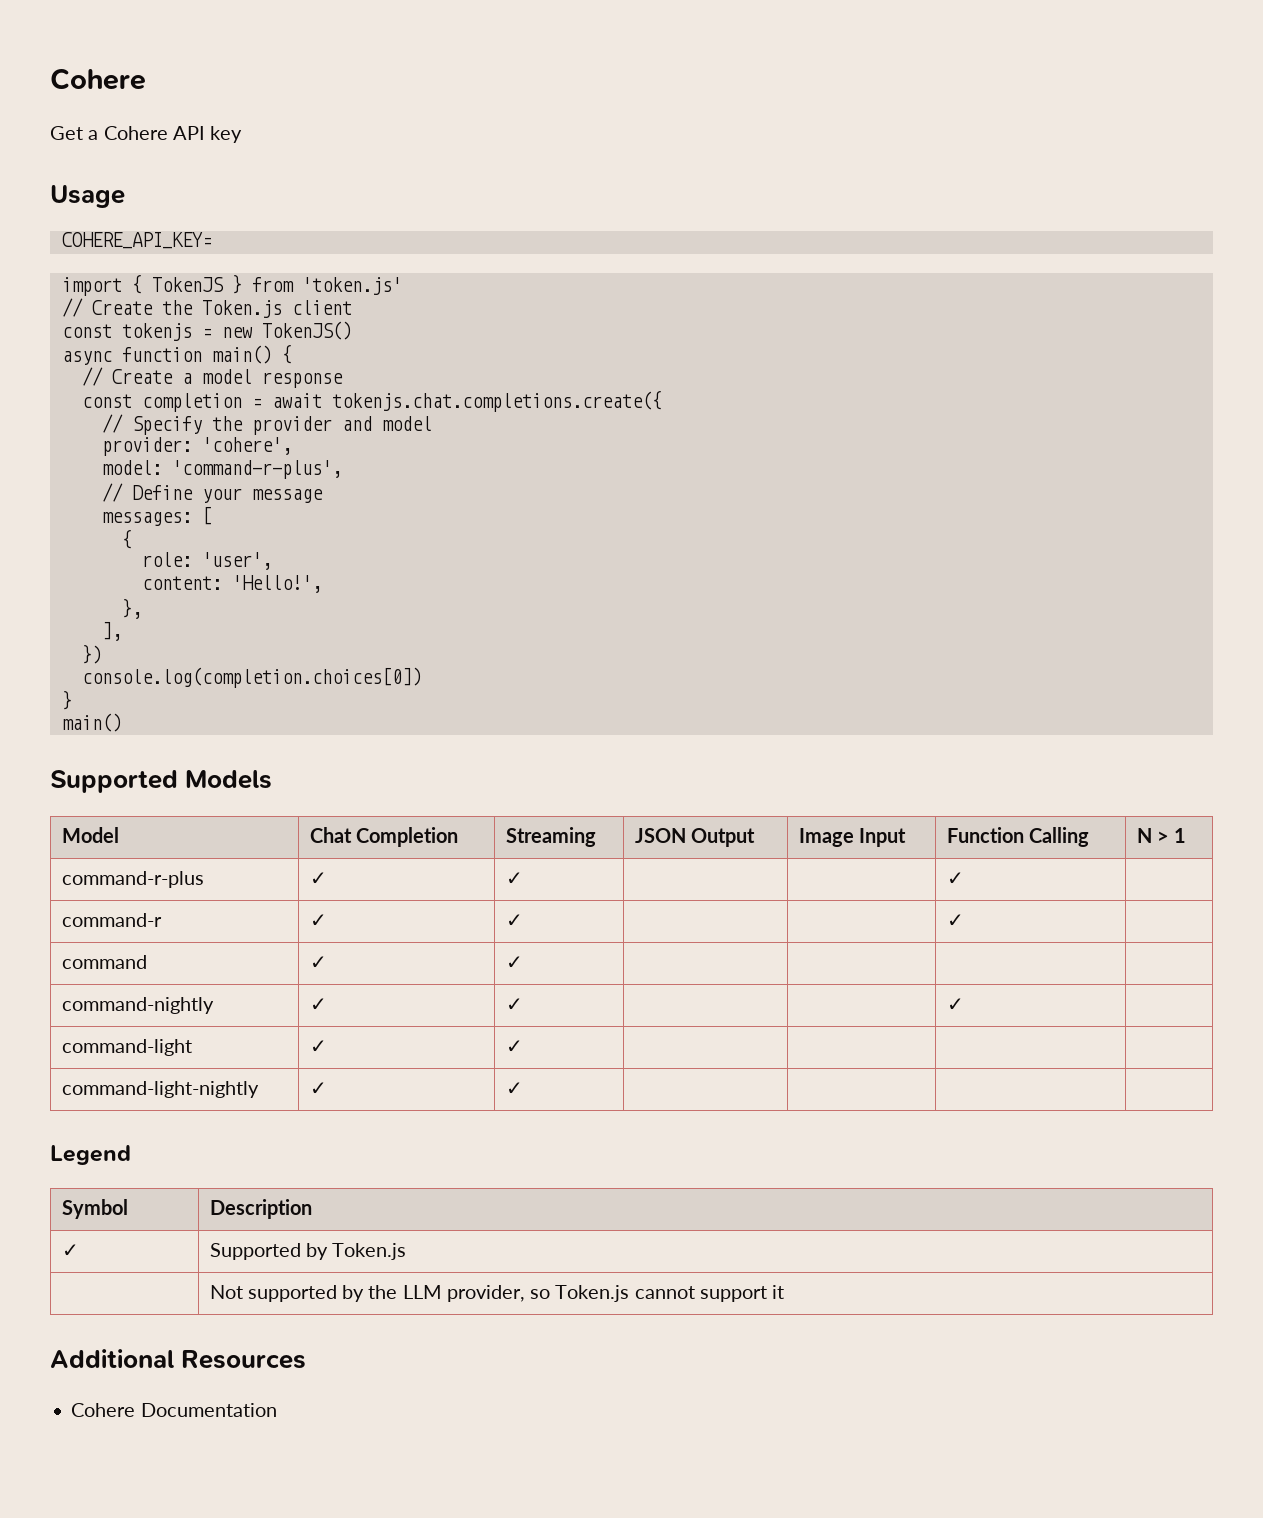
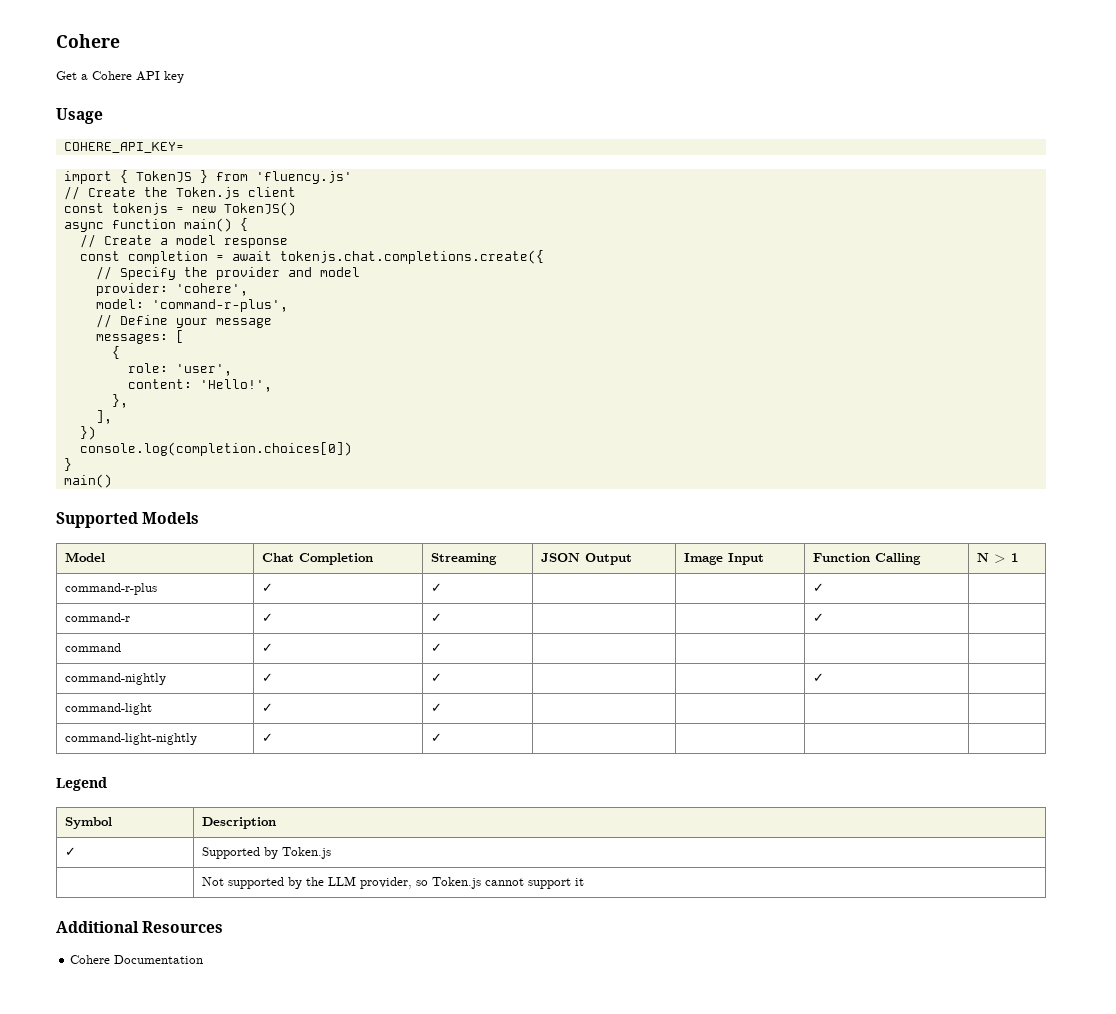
[301,277,402,295] 'token.js' -> [255,171,352,184] 'fluency.js'

